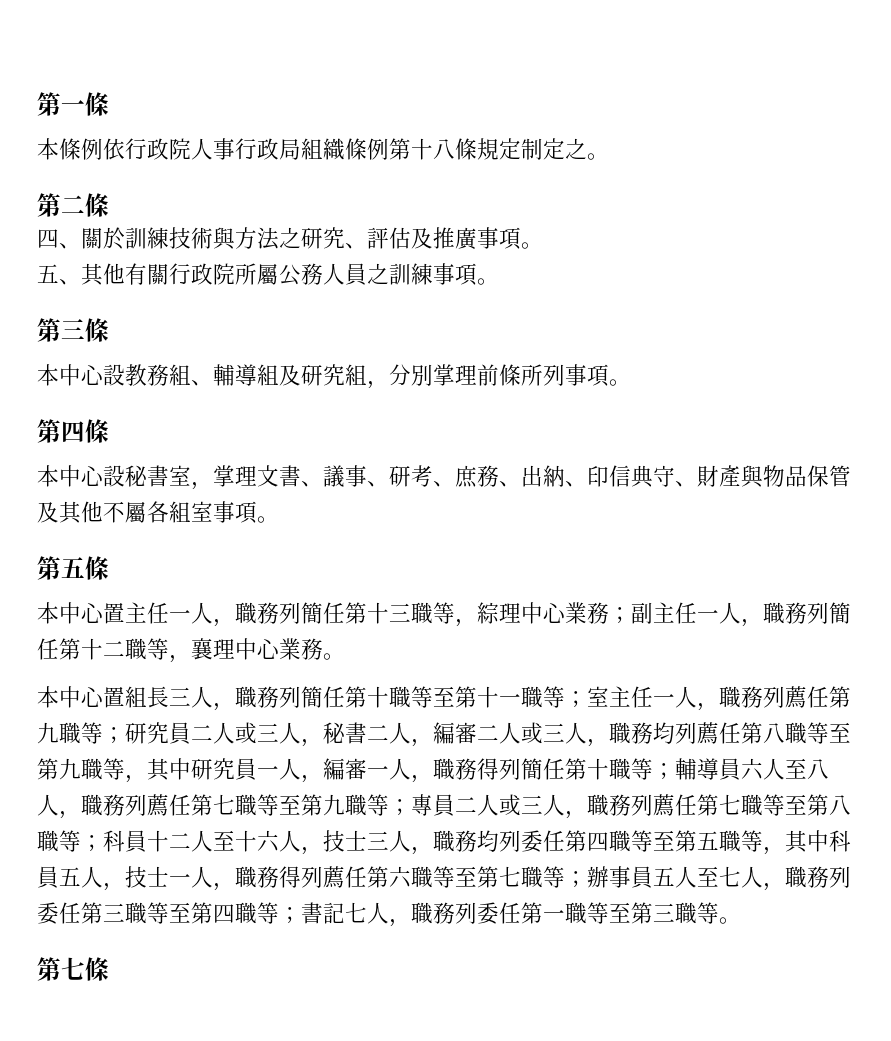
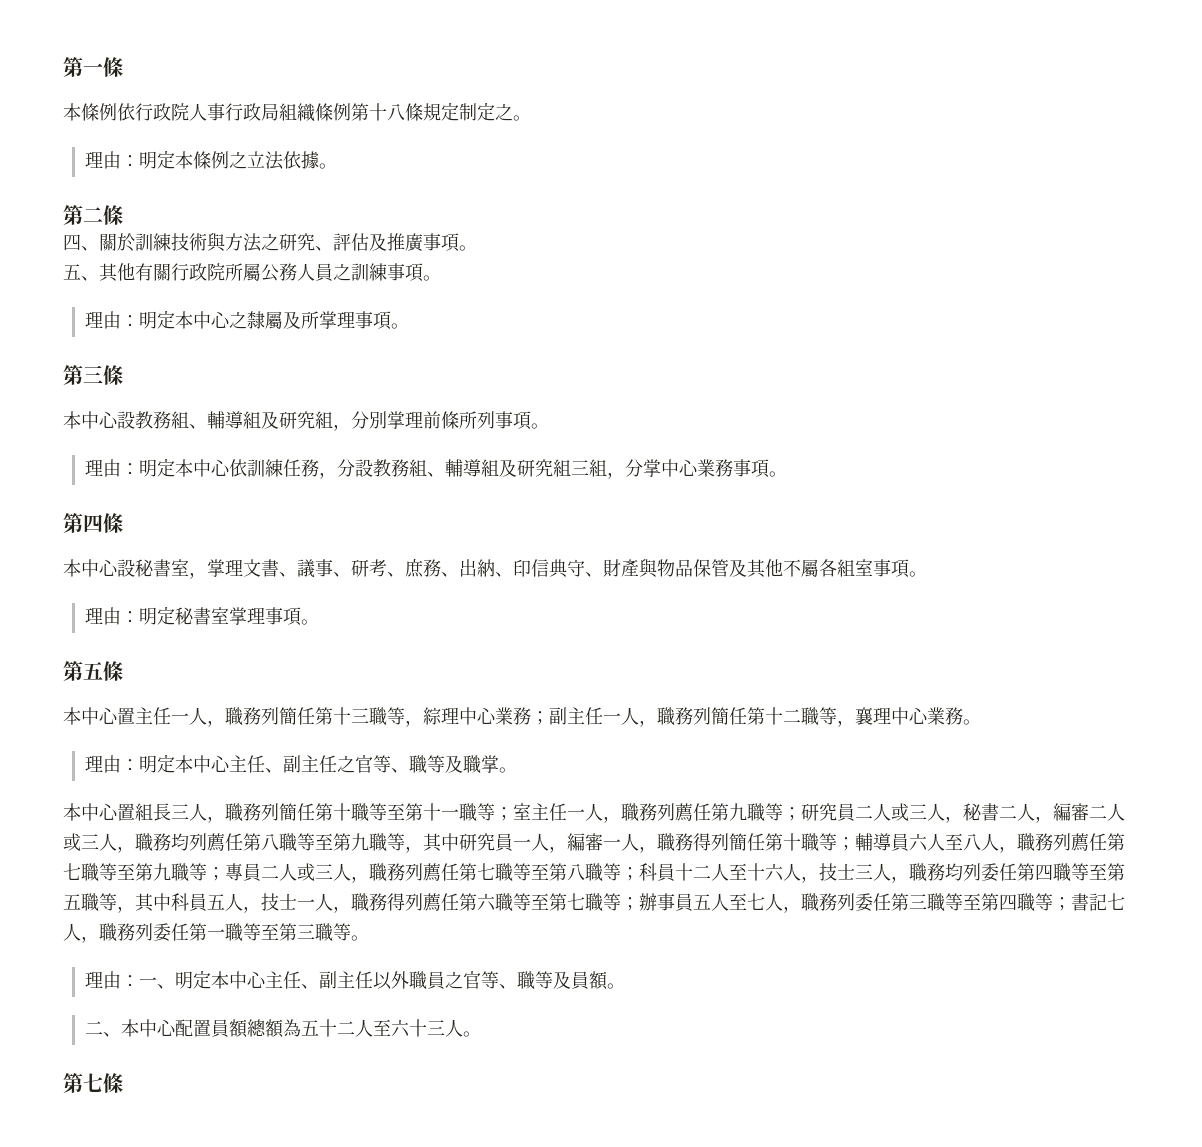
(609, 156) none -> [85,150,338,170] // 理由：明定本條例之立法依據。
(499, 281) none -> [85,310,410,330] // 理由：明定本中心之隸屬及所掌理事項。
(631, 382) none -> [85,458,788,479] // 理由：明定本中心依訓練任務，分設教務組、輔導組及研究組三組，分掌中心業務事項。
(279, 519) none -> [85,606,320,626] // 理由：明定秘書室掌理事項。
(345, 656) none -> [85,754,518,773] // 理由：明定本中心主任、副主任之官等、職等及職掌。
(741, 920) none -> [85,970,626,990] [85,1019,482,1038] // 理由：一、明定本中心主任、副主任以外職員之官等、職等及員額。 // 二、本中心配置員額總額為五十二人至六十三人。

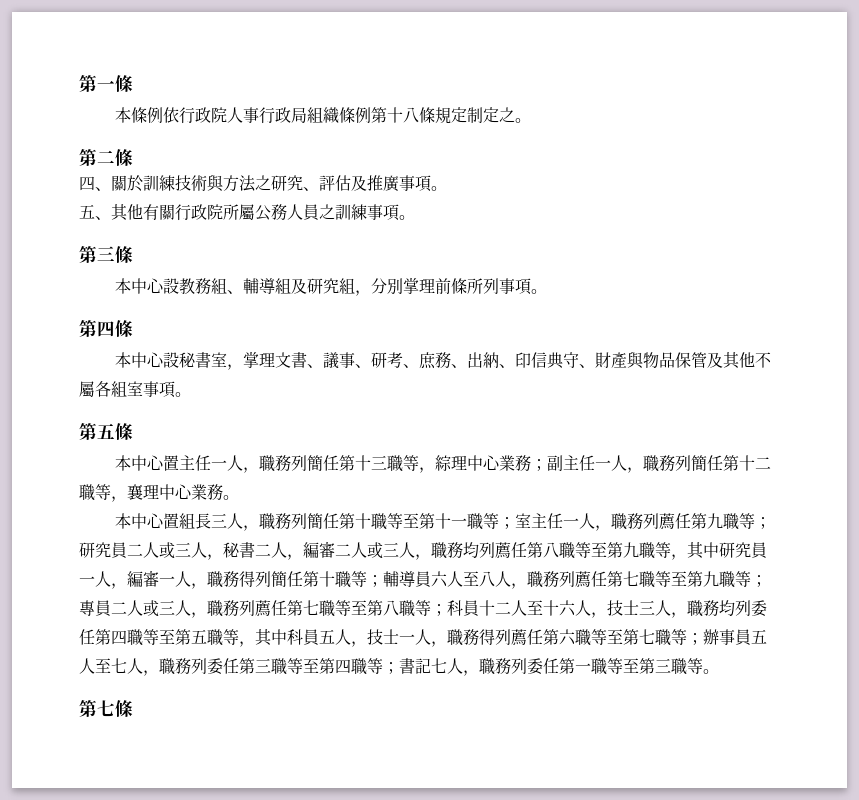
[85,150,338,170] // 理由：明定本條例之立法依據。 -> (531, 120) none
[85,310,410,330] // 理由：明定本中心之隸屬及所掌理事項。 -> (415, 217) none
[85,458,788,479] // 理由：明定本中心依訓練任務，分設教務組、輔導組及研究組三組，分掌中心業務事項。 -> (547, 291) none
[85,606,320,626] // 理由：明定秘書室掌理事項。 -> (191, 394) none
[85,754,518,773] // 理由：明定本中心主任、副主任之官等、職等及職掌。 -> (239, 497) none
[85,970,626,990] [85,1019,482,1038] // 理由：一、明定本中心主任、副主任以外職員之官等、職等及員額。 // 二、本中心配置員額總額為五十二人至六十三人。 -> (719, 671) none

